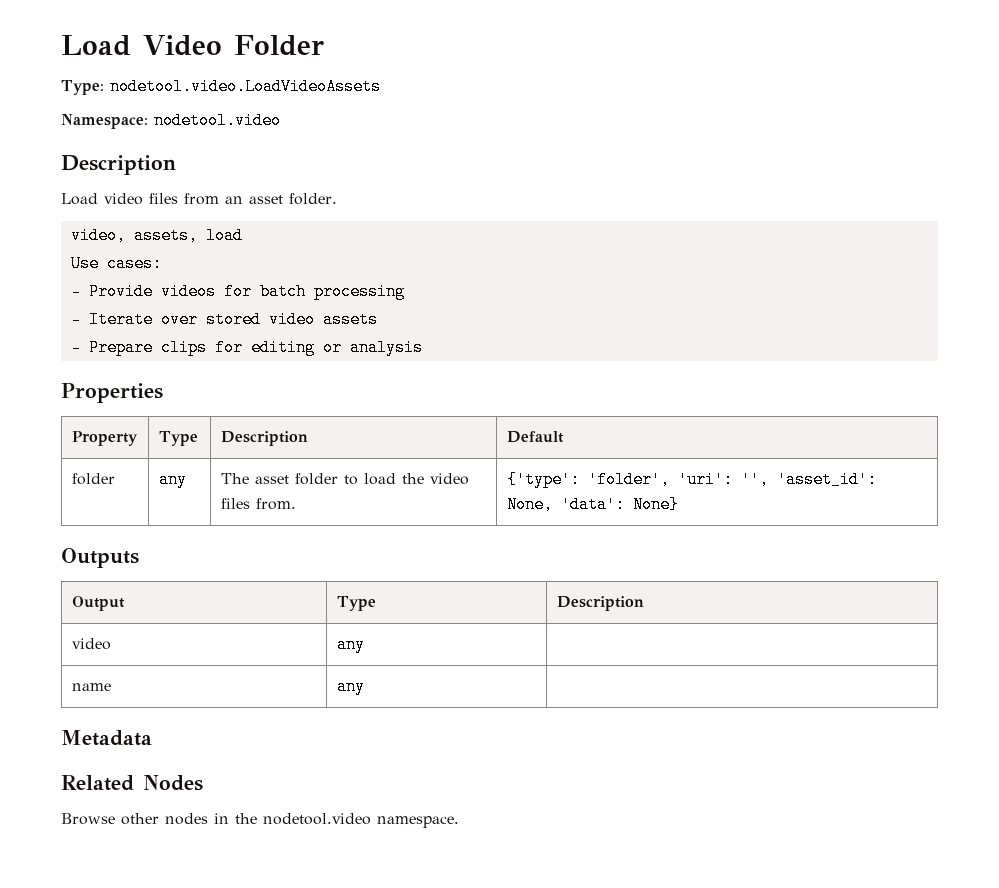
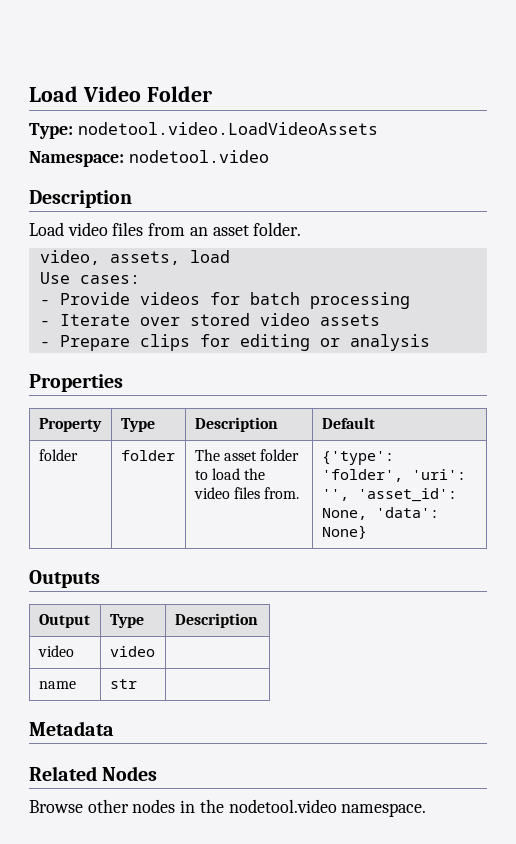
[158,471,187,488] any -> [120,450,175,461] folder
[336,636,365,653] any -> [109,646,155,657] video
[336,678,365,695] any -> [109,679,137,689] str

